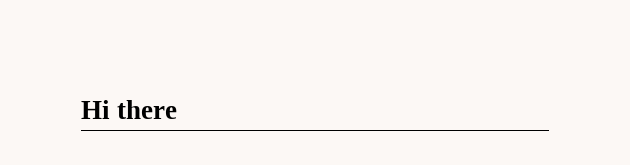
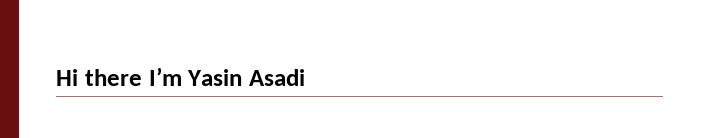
(178, 109) none -> [148,67,305,86] I’m Yasin Asadi

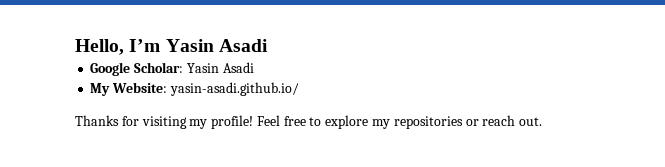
[56,69,142,86] Hi there -> [75,39,124,55] Hello,
(305, 77) none -> [90,62,254,76] [90,82,299,96] [75,115,543,129] // Google Scholar: Yasin Asadi // My Website: yasin-asadi.github.io/ // Thanks for visiting my profile! Feel free to explore my repositories or reach out.

